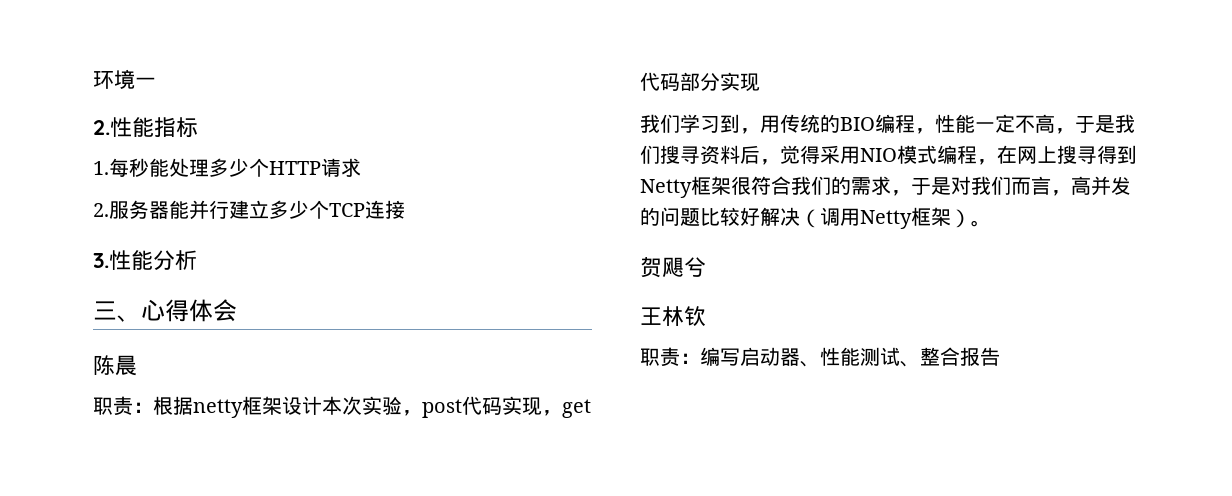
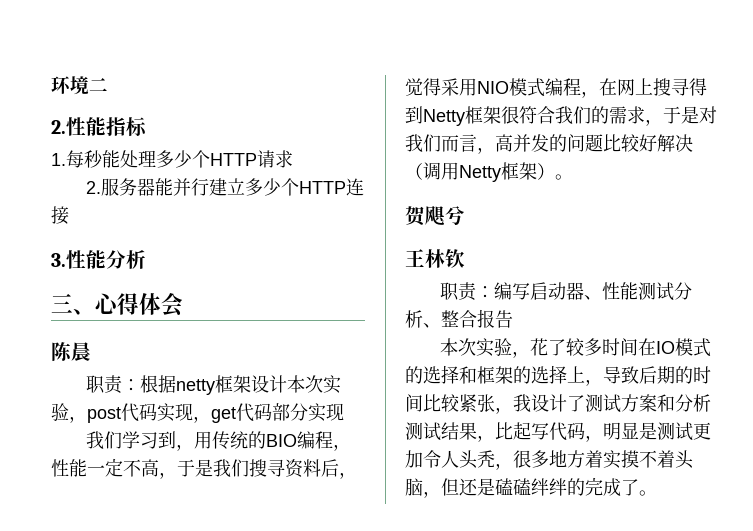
[135,77,156,87] 一 -> [89,78,108,92] 二
[329,203,365,217] TCP -> [299,181,347,194] HTTP
(900, 356) none -> [674,282,693,300] [405,310,423,328] 分析
(1000, 356) none -> [440,338,712,358] [405,365,711,386] [405,394,711,414] [405,422,711,442] [405,450,694,470] [405,477,657,498] // 本次实验，花了较多时间在IO模式的选择和框架的选择上，导致后期的时间比较紧张，我设计了测试方案和分析测试结果，比起写代码，明显是测试更加令人头秃，很多地方着实摸不着头脑，但还是磕磕绊绊的完成了。

